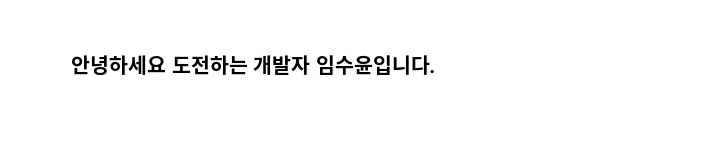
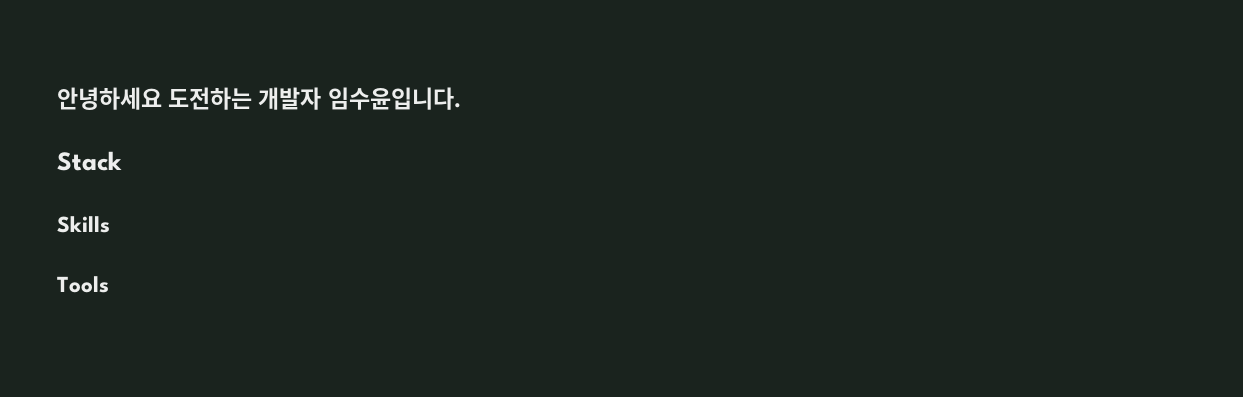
(434, 65) none -> [57,151,122,171] [57,216,110,233] [57,276,109,293] // Stack // Skills // Tools

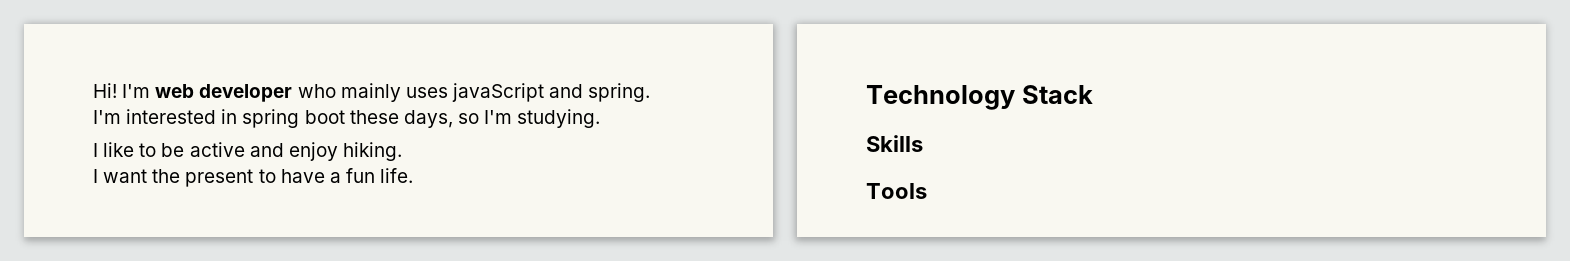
[57,87,461,110] 안녕하세요 도전하는 개발자 임수윤입니다. // -> [93,83,651,102] [93,109,601,128] [93,142,402,161] [93,168,414,187] [866,85,1015,110] Hi! I'm web developer who mainly uses javaScript and spring. // I'm interested in spring boot these days, so I'm studying. // I like to be active and enjoy hiking. // I want the present to have a fun life. // Technology

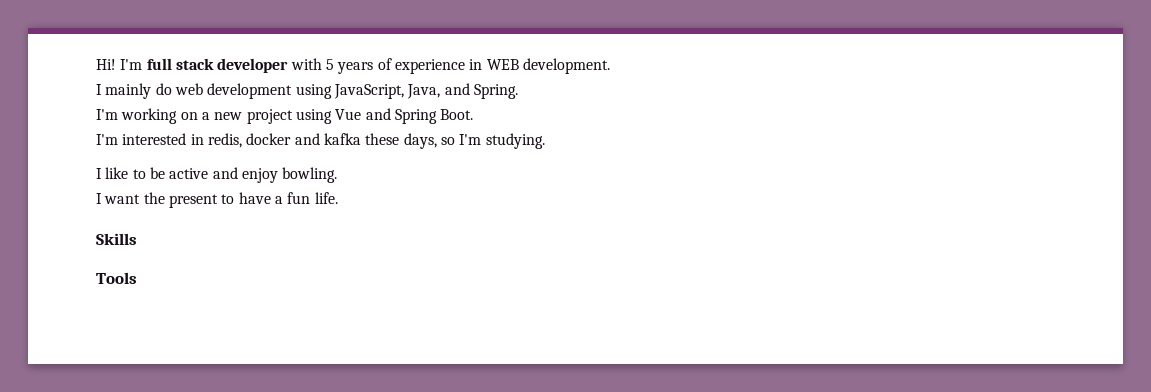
[155,83,651,102] web developer who mainly uses javaScript and spring. -> [146,58,610,74] [96,83,518,99] [96,108,474,124] full stack developer with 5 years of experience in WEB development. // I mainly do web development using JavaScript, Java, and Spring. // I'm working on a new project using Vue and Spring Boot.
[242,109,345,128] spring boot -> [207,133,361,148] redis, docker and kafka
[342,142,402,161] hiking. -> [282,167,338,183] bowling.
[866,85,1093,110] // Technology Stack -> (338, 198) none

